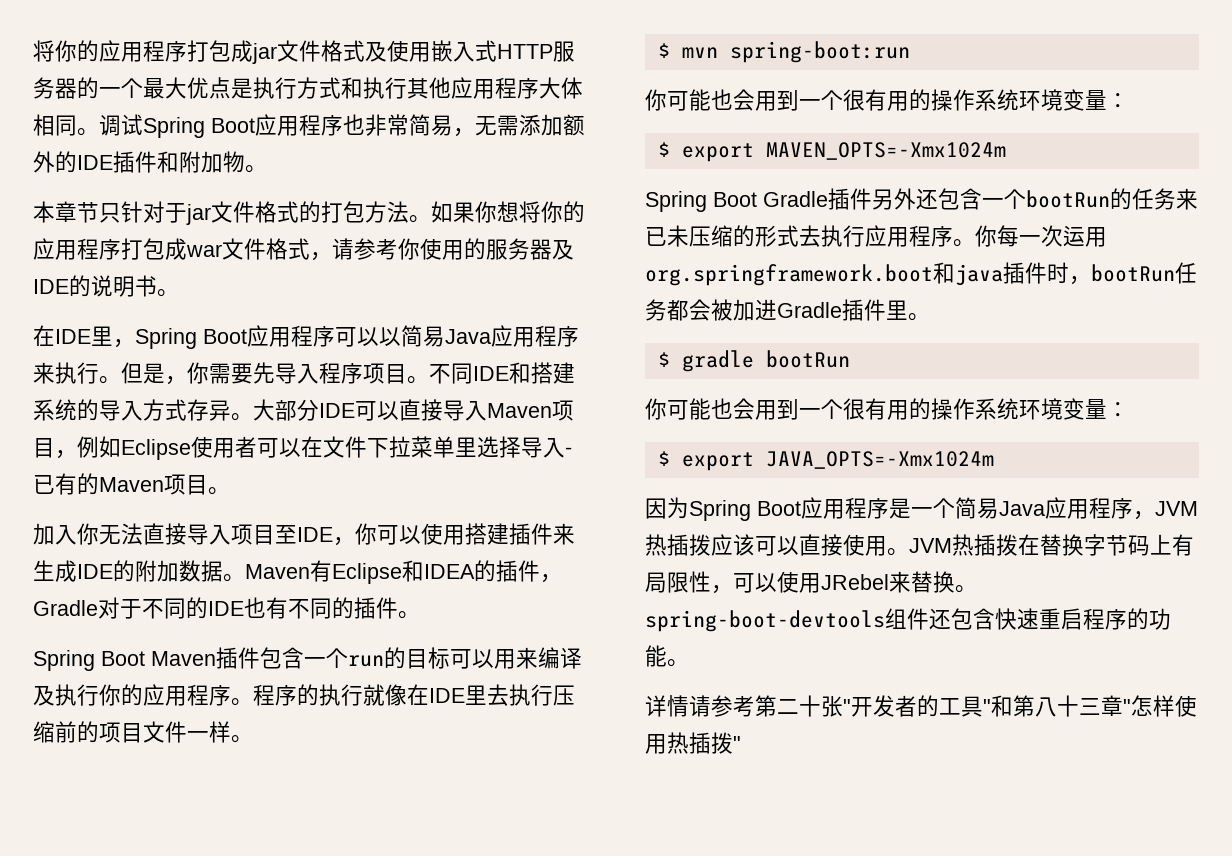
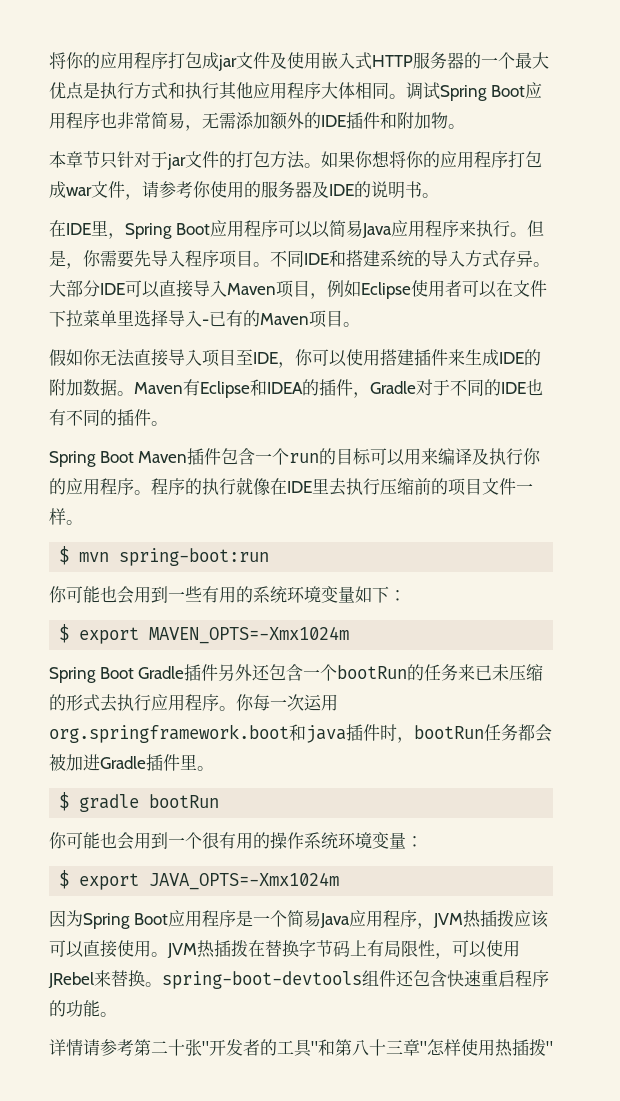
[321,40,365,62] 格式 -> (270, 60) none
[255,201,299,223] 格式 -> (219, 159) none
[266,238,310,260] 格式 -> (125, 189) none
[33,523,77,545] 加入 -> [49,349,83,366] 假如
[821,89,1107,111] 个很有用的操作系统环境变量 -> [185,586,389,603] 些有用的系统环境变量如下

